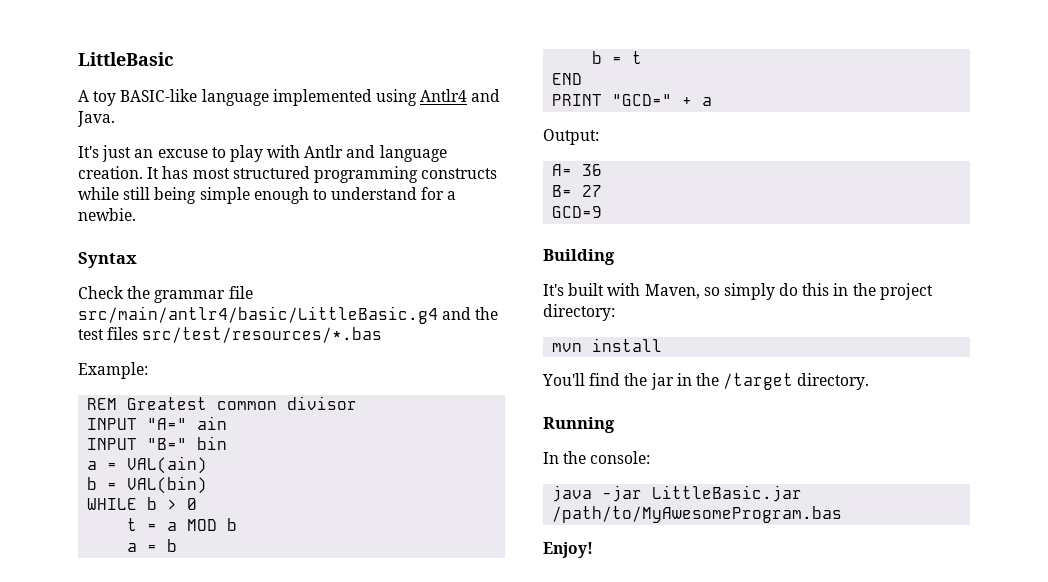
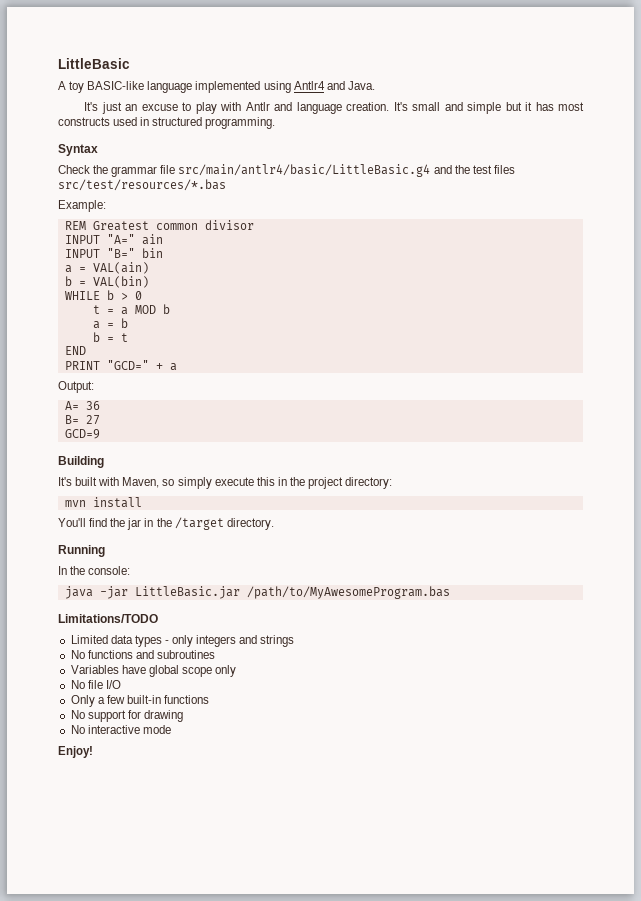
[147,166,498,183] [78,187,457,204] [78,208,136,221] It has most structured programming constructs while still being simple enough to understand for a newbie. -> [393,102,584,114] [58,117,276,129] It's small and simple but it has most constructs used in structured programming.
[779,283,799,296] do -> [214,477,254,486] execute
(843, 514) none -> [58,614,158,623] [70,635,295,647] [70,650,215,659] [70,665,237,677] [70,680,121,689] [70,695,210,707] [70,710,183,722] [70,725,171,734] // Limitations/TODO // Limited data types - only integers and strings // No functions and subroutines // Variables have global scope only // No file I/O // Only a few built-in functions // No support for drawing // No interactive mode

